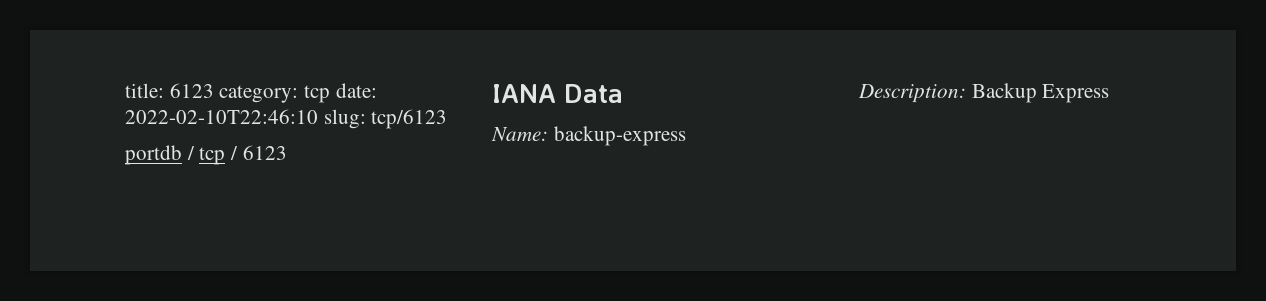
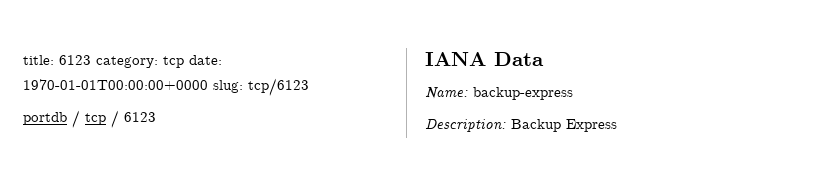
[125,109,318,124] 2022-02-10T22:46:10 -> [23,79,208,90] 1970-01-01T00:00:00+0000

